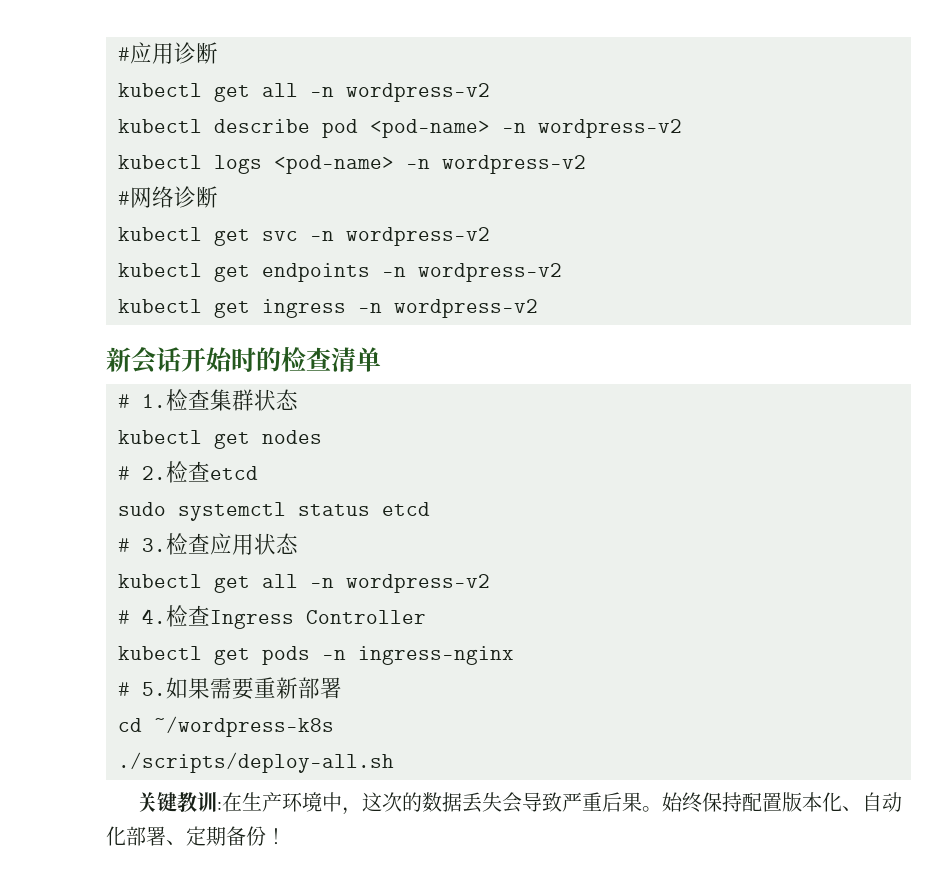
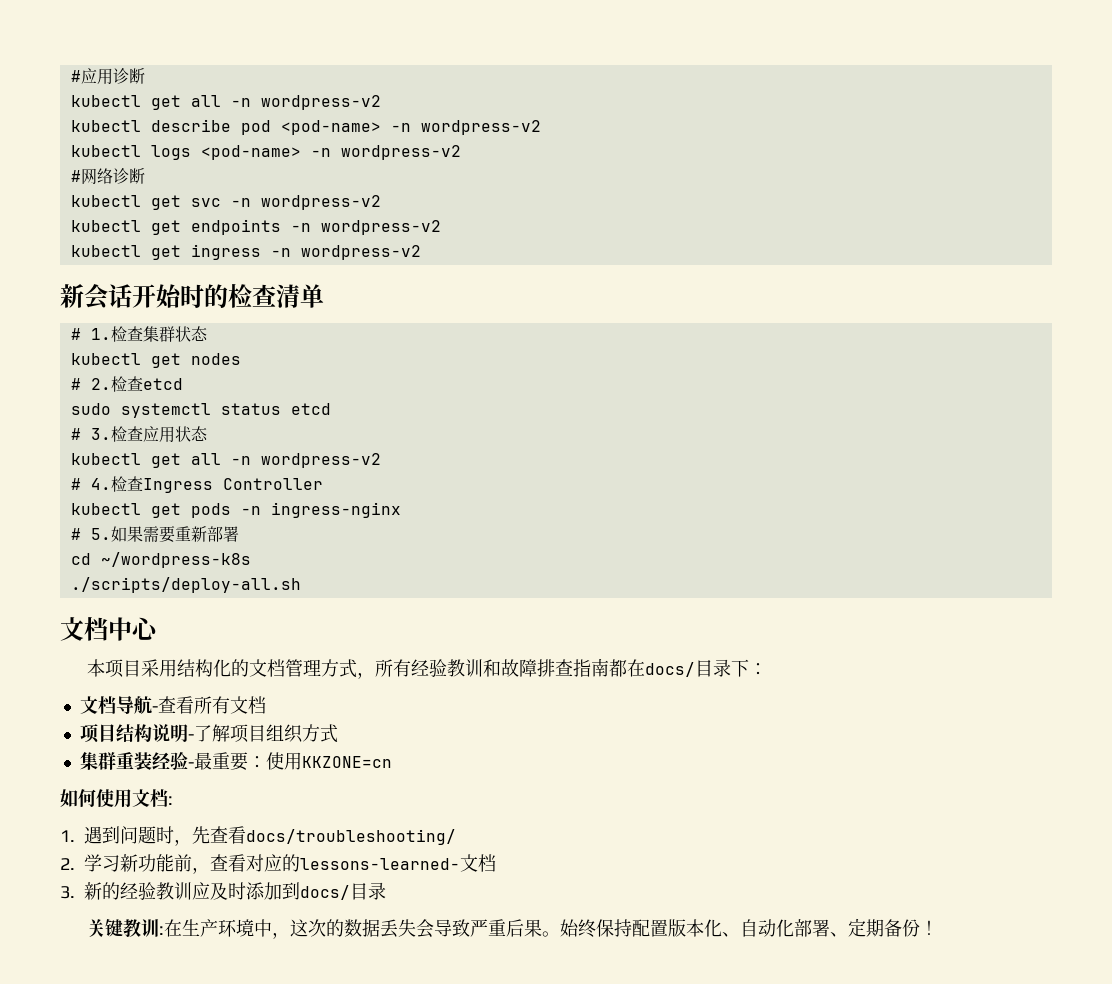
(394, 762) none -> [60,617,159,641] [86,658,767,679] [79,696,266,714] [79,724,338,743] [79,752,392,771] [60,789,173,808] [60,826,456,846] [60,854,496,874] [60,882,386,900] // 文档中心 // 本项目采用结构化的文档管理方式，所有经验教训和故障排查指南都在docs/目录下： // 文档导航-查看所有文档 // 项目结构说明-了解项目组织方式 // 集群重装经验-最重要：使用KKZONE=cn // 如何使用文档: // 1.遇到问题时，先查看docs/troubleshooting/ // 2.学习新功能前，查看对应的lessons-learned-文档 // 3.新的经验教训应及时添加到docs/目录

